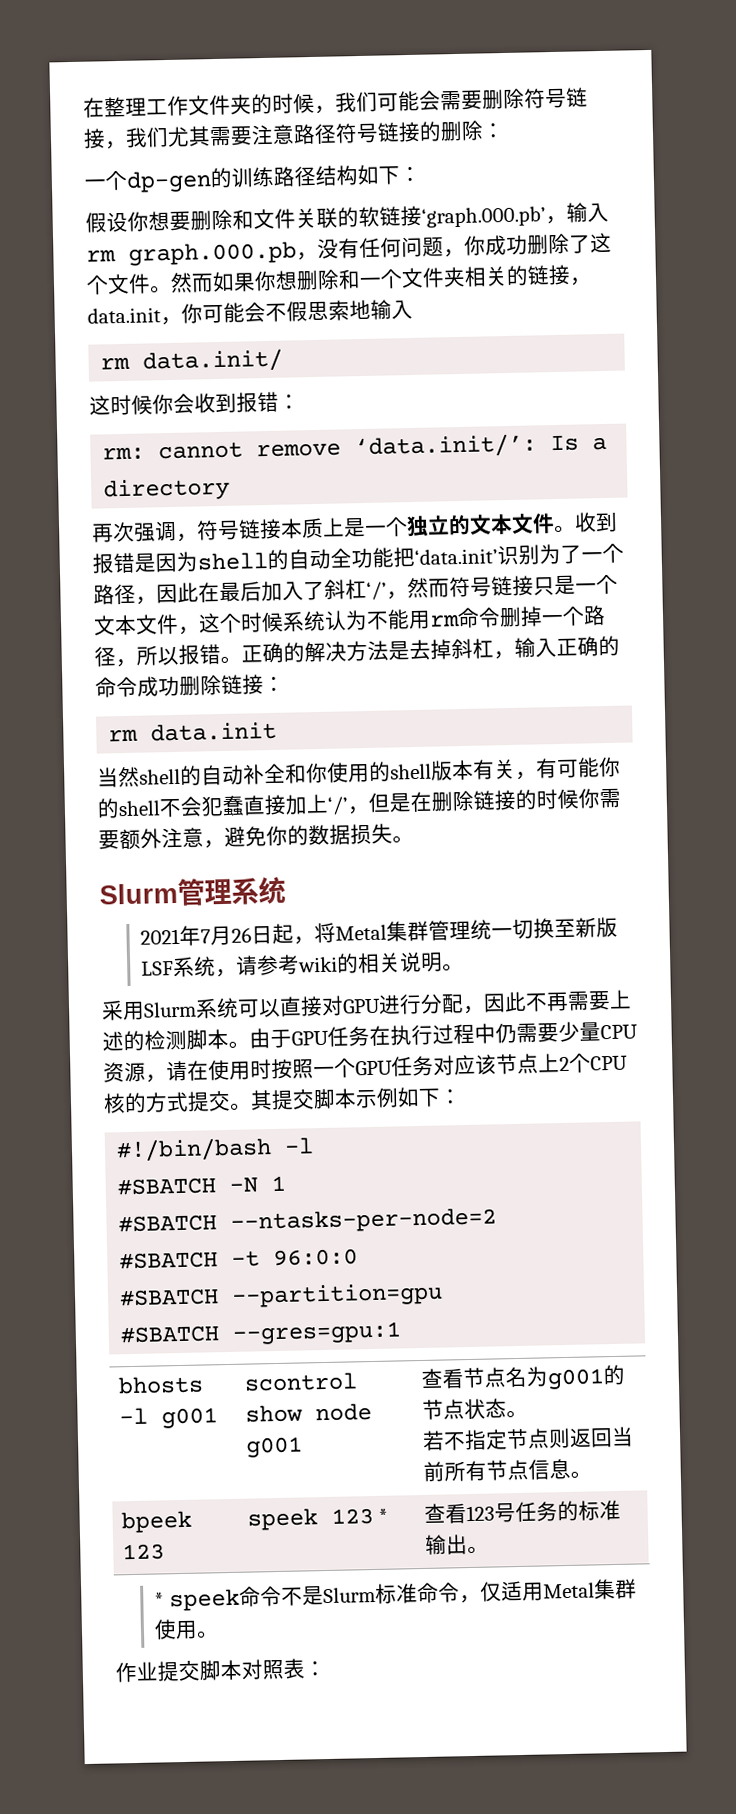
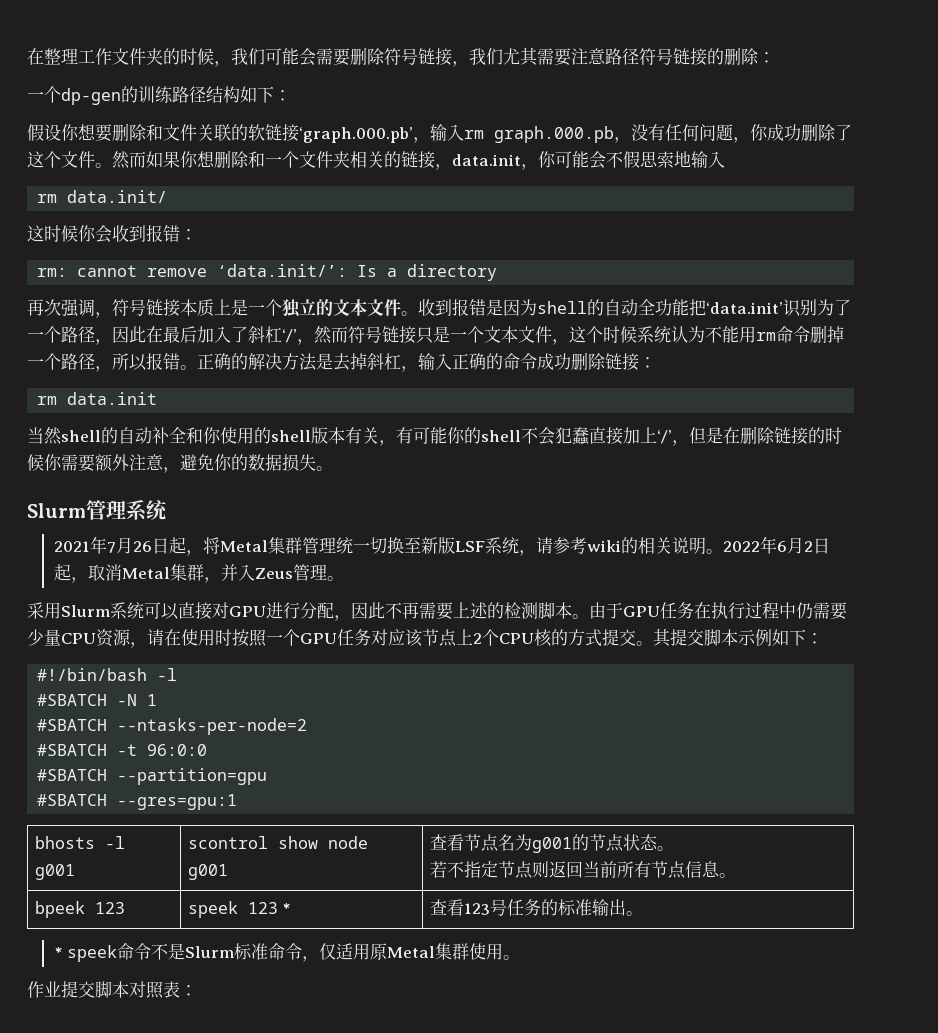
(465, 967) none -> [722,536,830,554] [53,564,344,583] 2022年6月2日起，取消Metal集群，并入Zeus管理。
(544, 1591) none -> [370,943,388,960] 原

